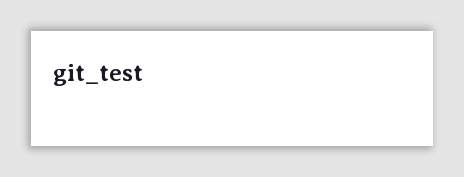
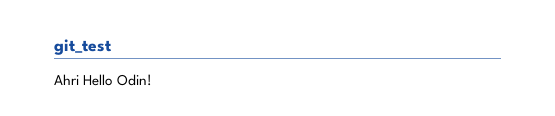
(143, 75) none -> [54,74,153,86] // Ahri Hello Odin!

